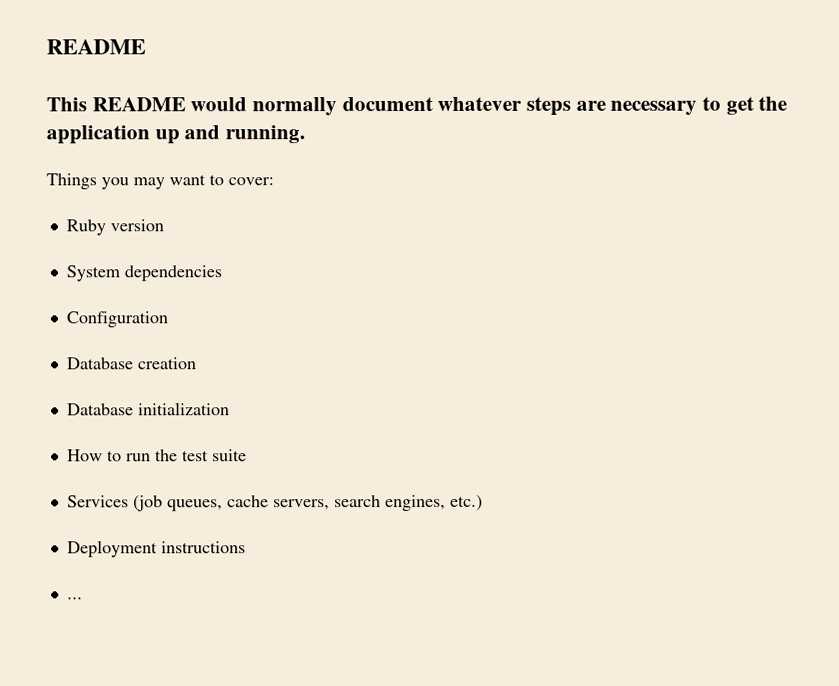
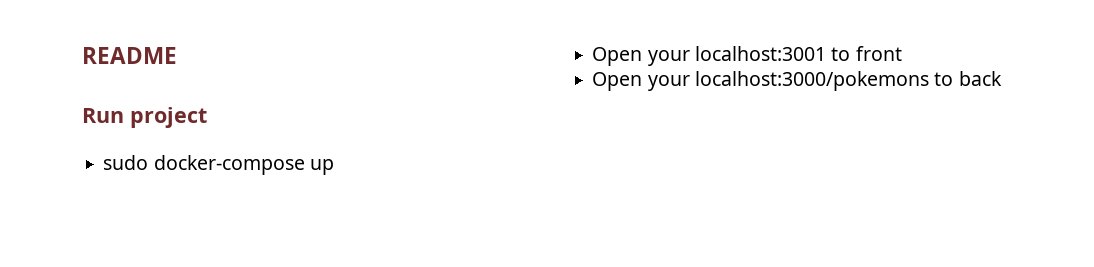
[46,96,788,117] [46,125,306,145] [46,173,274,190] [65,219,164,236] [65,265,222,282] [65,311,168,328] [66,357,197,370] [66,402,230,416] [66,449,247,462] [66,494,483,512] [66,540,246,558] [66,597,83,600] This README would normally document whatever steps are necessary to get the application up and running. // Things you may want to cover: // Ruby version // System dependencies // Configuration // Database creation // Database initialization // How to run the test suite // Services (job queues, cache servers, search engines, etc.) // Deployment instructions // ... -> [82,107,207,128] [103,155,334,175] [592,46,902,66] [592,71,1002,91] Run project // sudo docker-compose up // Open your localhost:3001 to front // Open your localhost:3000/pokemons to back

